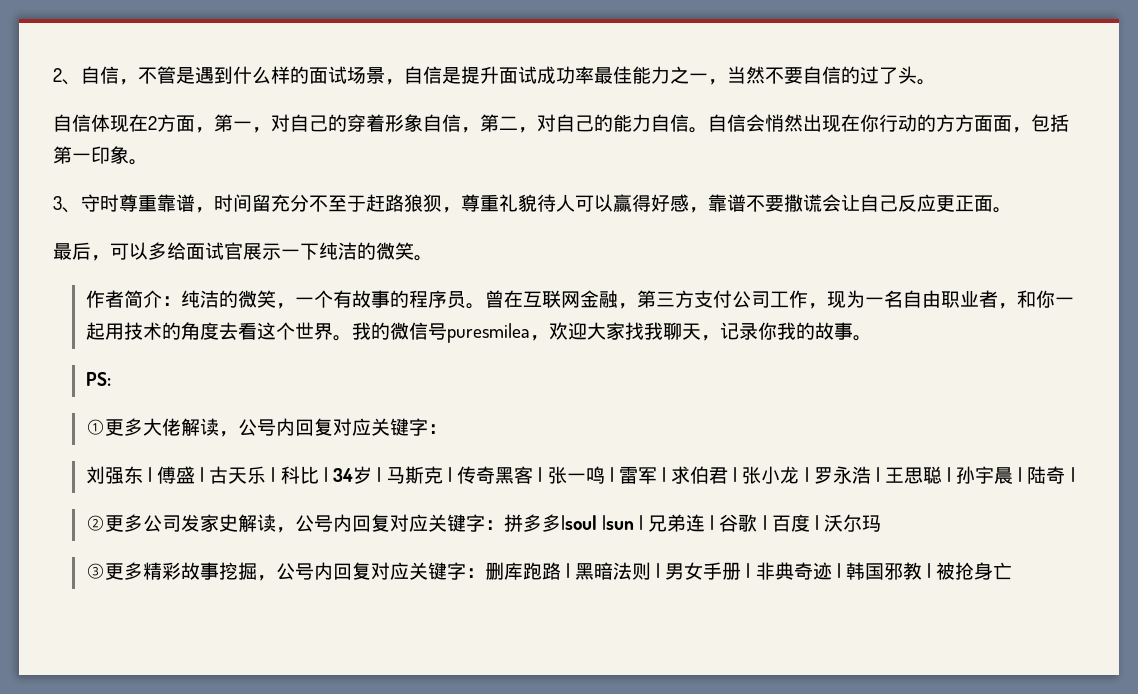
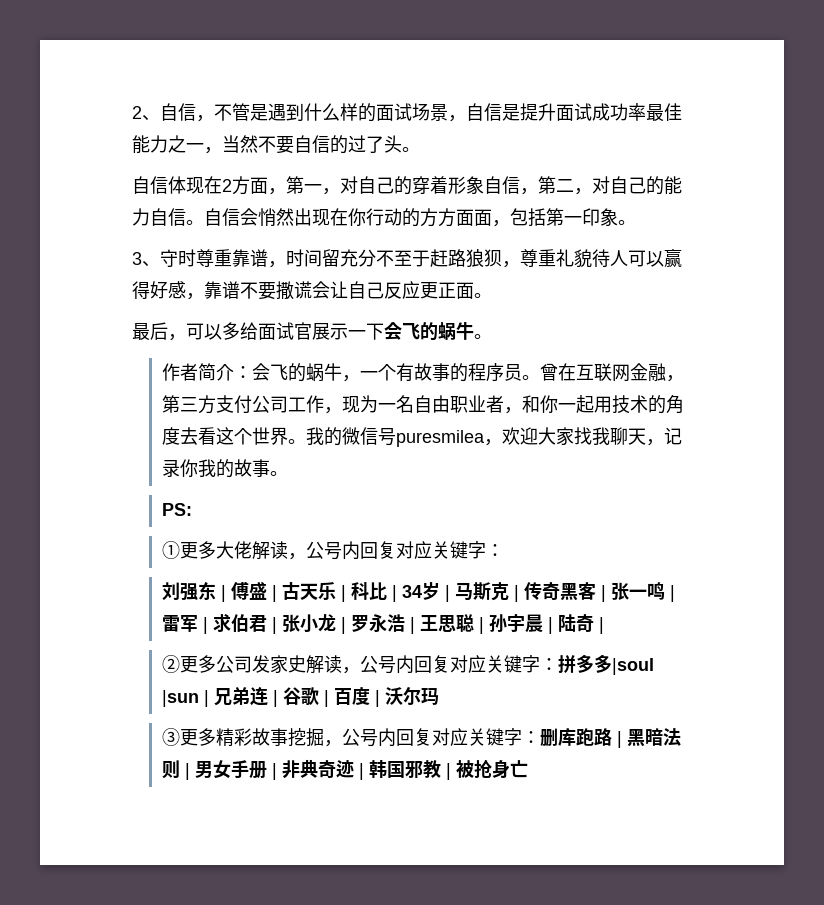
[319,242,414,260] 纯洁的微笑 -> [384,322,474,341] 会飞的蜗牛
[180,290,276,308] 纯洁的微笑 -> [251,363,342,382] 会飞的蜗牛

